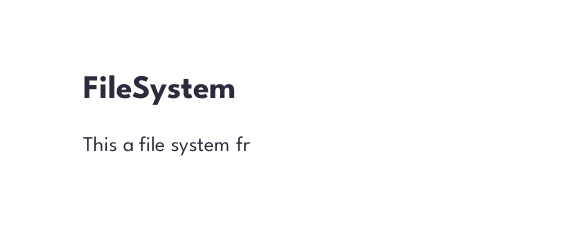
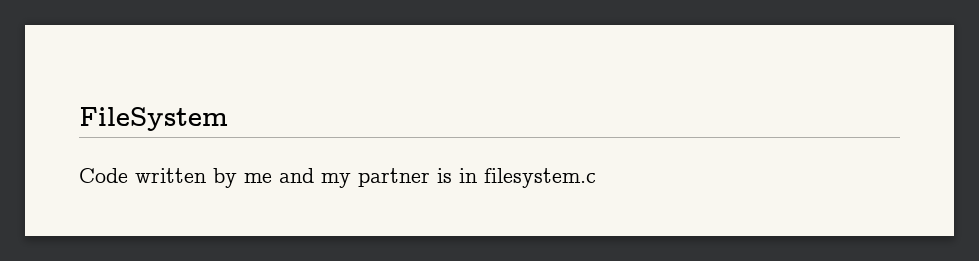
[83,136,251,156] This a file system fr -> [79,168,596,188] Code written by me and my partner is in filesystem.c

